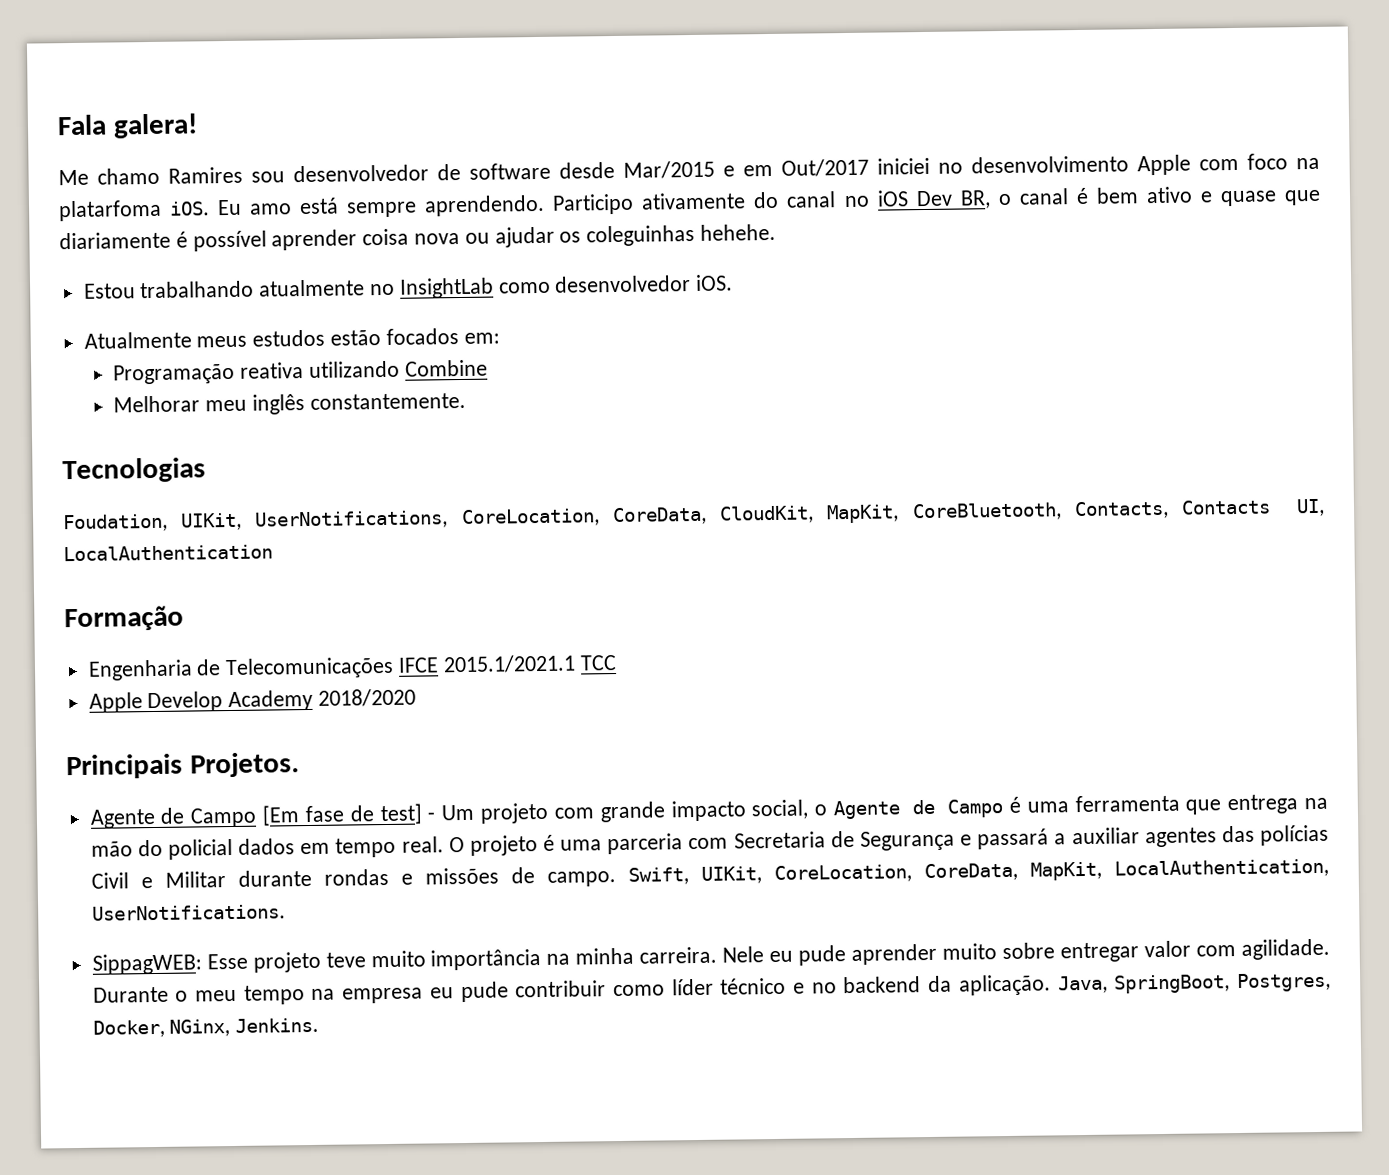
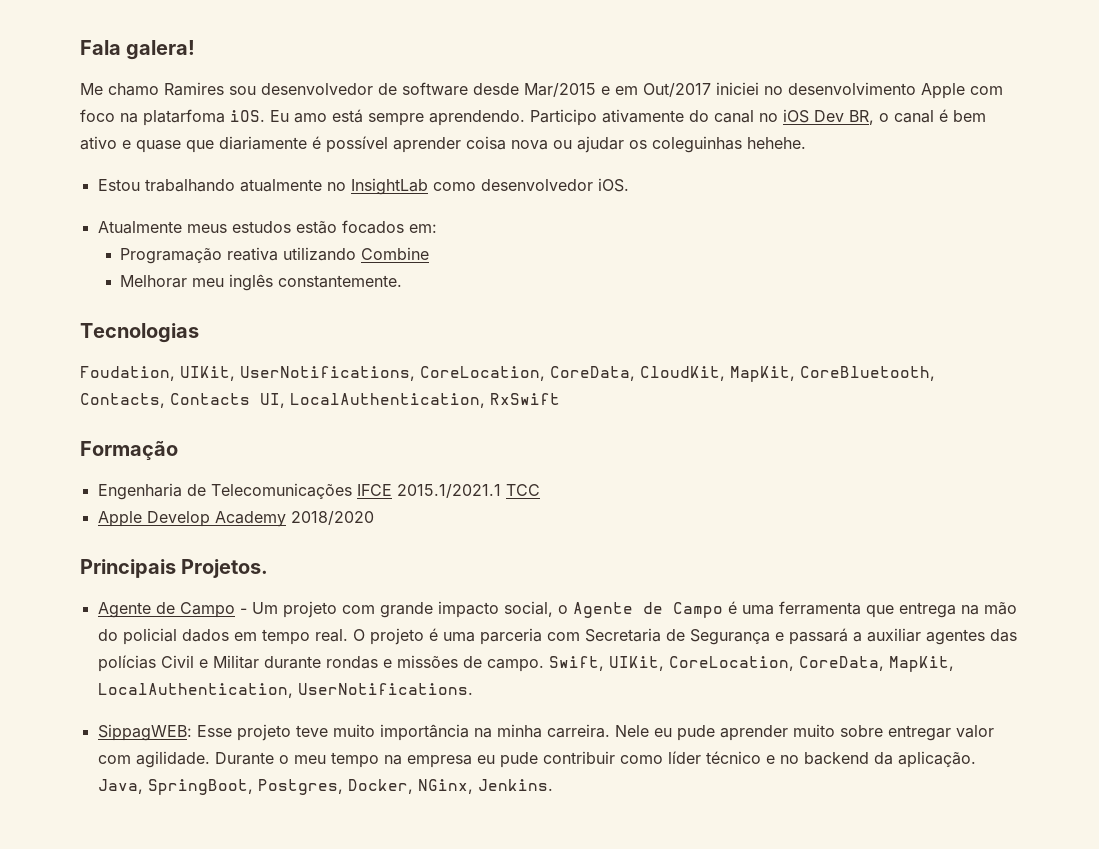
[63,544,273,562] LocalAuthentication -> [290,393,560,408] LocalAuthentication, RxSwift
[262,803,423,826] [Em fase de test] -> (235, 610) none

